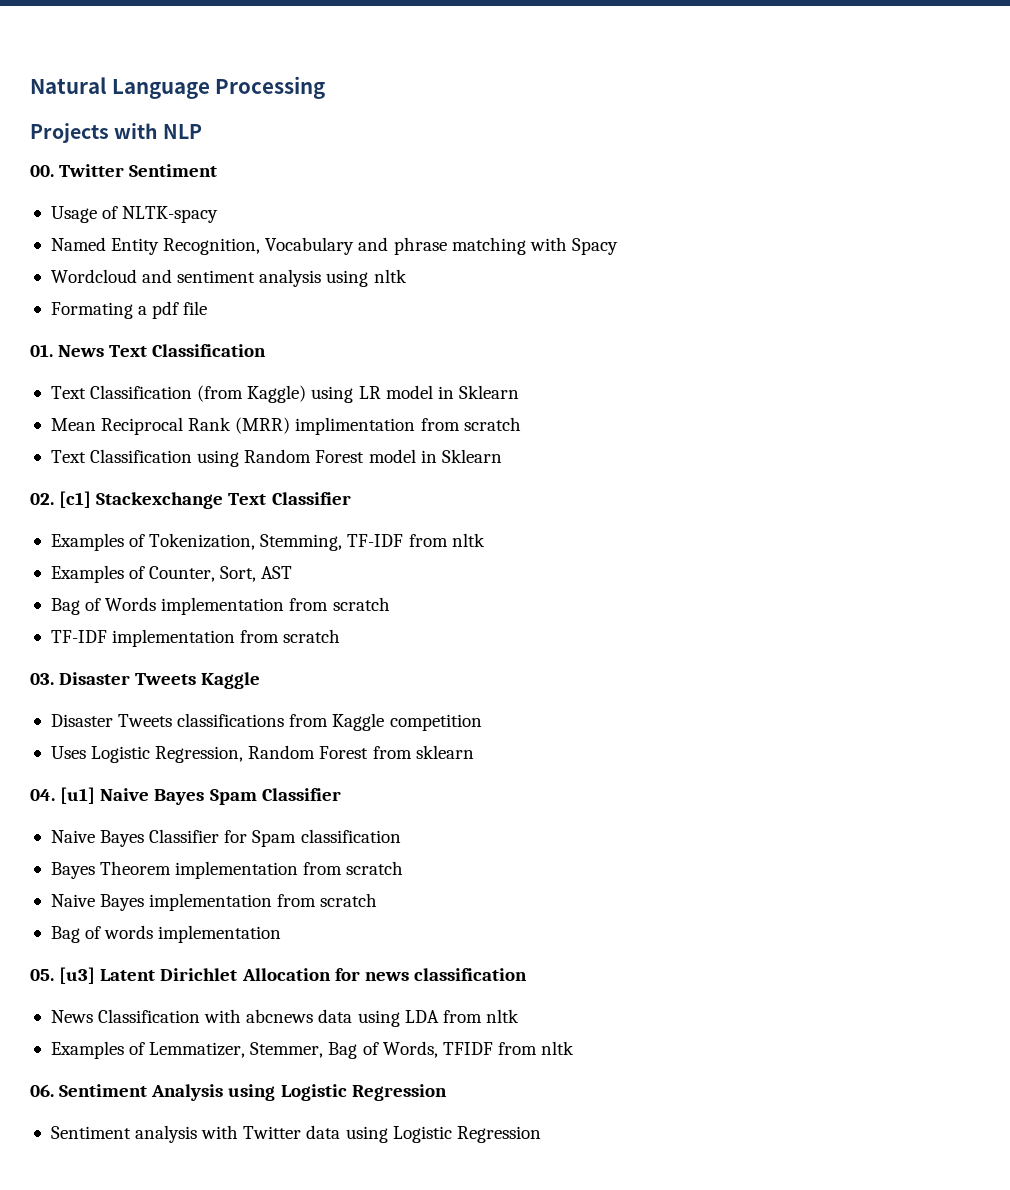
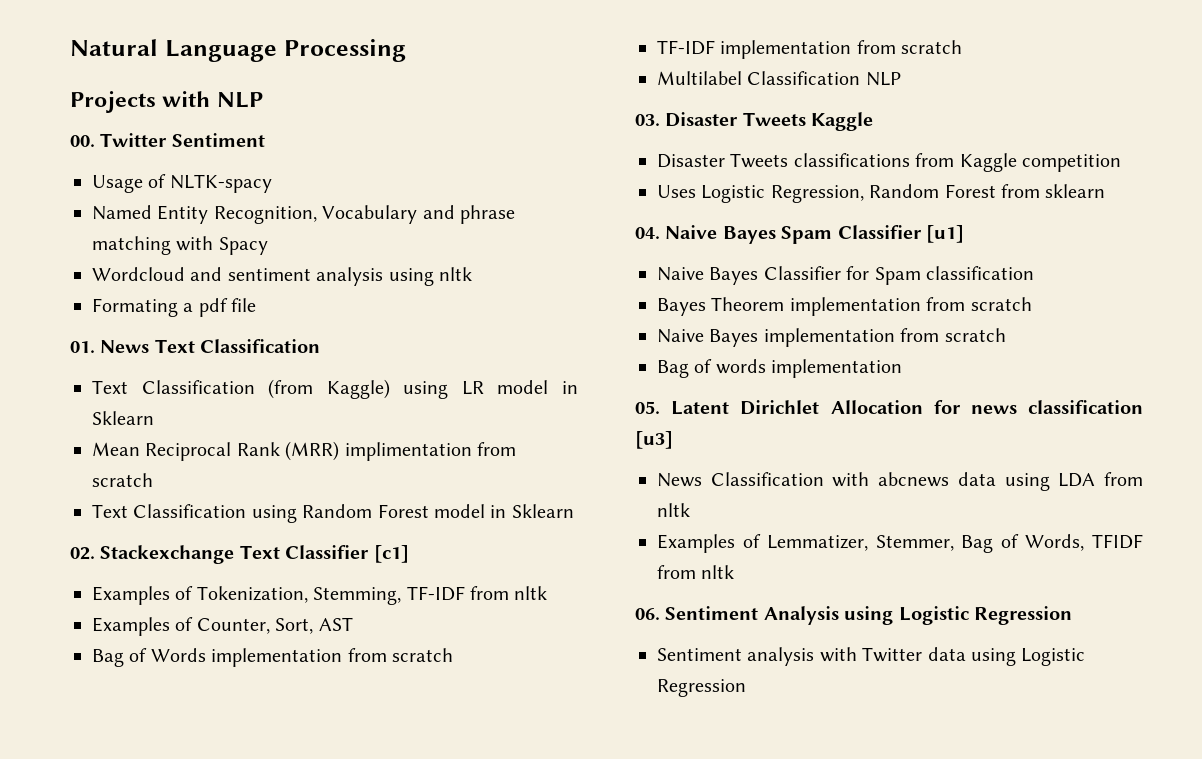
[59,491,92,508] [c1] -> (95, 553) none
(351, 498) none -> [373,545,409,563] [c1]
(341, 636) none -> [657,71,901,86] // Multilabel Classification NLP
[60,787,96,804] [u1] -> (660, 233) none
(341, 794) none -> [926,225,964,243] [u1]
[59,967,96,984] [u3] -> (660, 407) none
(527, 974) none -> [635,431,673,449] [u3]

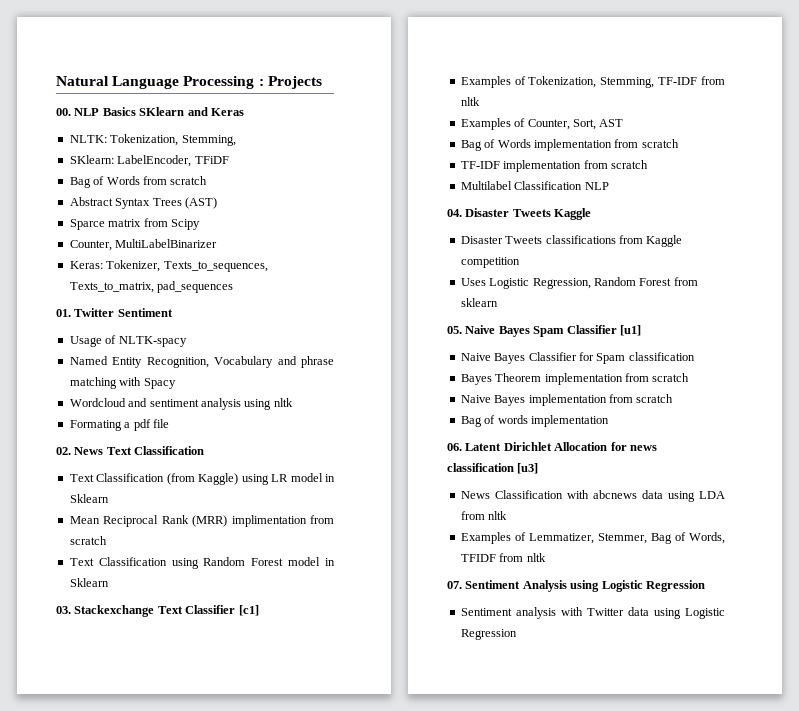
(406, 50) // -> [258,79,264,86] :
[162,91,263,108] with NLP -> (322, 82) none
(95, 141) none -> [74,107,244,116] [69,134,236,146] [69,155,229,167] [69,176,208,188] [69,197,217,209] [69,218,200,230] [69,239,218,251] [69,260,268,272] [69,281,234,293] [56,309,71,317] NLP Basics SKlearn and Keras // NLTK: Tokenization, Stemming, // SKlearn: LabelEncoder, TFiDF // Bag of Words from scratch // Abstract Syntax Trees (AST) // Sparce matrix from Scipy // Counter, MultiLabelBinarizer // Keras: Tokenizer, Texts_to_sequences, Texts_to_matrix, pad_sequences // 01.
[70,341,95,353] 01. -> [56,447,71,455] 02.
[70,547,95,560] 02. -> [56,606,71,614] 03.
[635,114,660,126] 03. -> [447,209,462,217] 04.
[635,227,660,239] 04. -> [447,326,462,334] 05.
[635,401,660,414] 05. -> [447,443,462,451] 06.
[635,608,660,620] 06. -> [447,581,462,589] 07.

